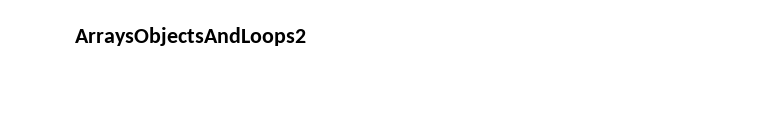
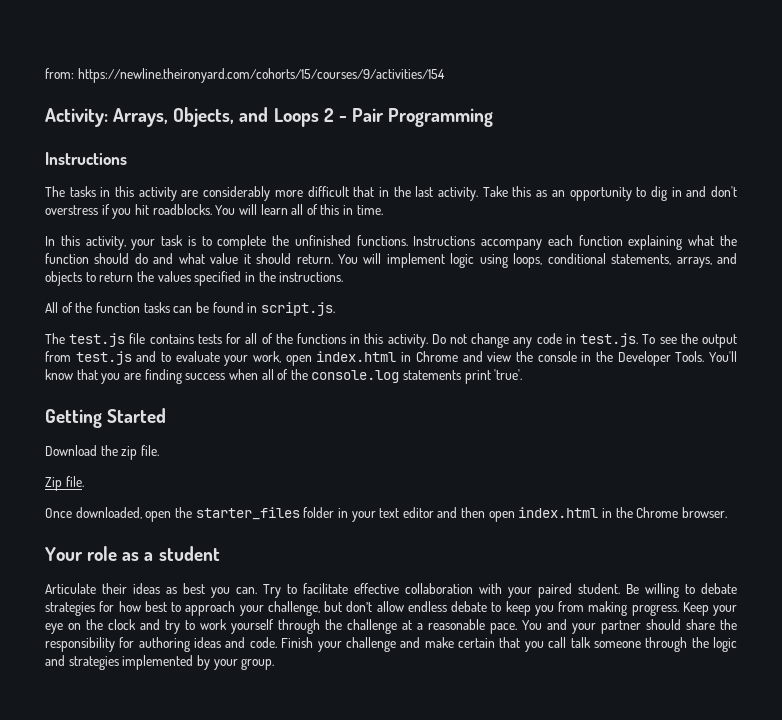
[75,27,306,46] ArraysObjectsAndLoops2 -> [45,68,445,83] [45,107,494,127] [45,152,127,165] [45,186,737,201] [45,204,383,219] [45,235,737,250] [45,253,737,268] [45,271,344,286] [45,302,335,316] [45,333,737,348] [45,351,738,366] [45,369,523,384] [45,408,167,428] [45,445,159,460] [45,476,84,491] [45,507,727,522] [45,546,220,561] [45,583,737,598] [45,601,737,616] [45,619,738,634] [45,637,737,652] [45,655,275,670] from: https://newline.theironyard.com/cohorts/15/courses/9/activities/154 // Activity: Arrays, Objects, and Loops 2 - Pair Programming // Instructions // The tasks in this activity are considerably more difficult that in the last activity. Take this as an opportunity to dig in and don't overstress if you hit roadblocks. You will learn all of this in time. // In this activity, your task is to complete the unfinished functions. Instructions accompany each function explaining what the function should do and what value it should return. You will implement logic using loops, conditional statements, arrays, and objects to return the values specified in the instructions. // All of the function tasks can be found in script.js. // The test.js file contains tests for all of the functions in this activity. Do not change any code in test.js. To see the output from test.js and to evaluate your work, open index.html in Chrome and view the console in the Developer Tools. You'll know that you are finding success when all of the console.log statements print 'true'. // Getting Started // Download the zip file. // Zip file. // Once downloaded, open the starter_files folder in your text editor and then open index.html in the Chrome browser. // Your role as a student // Articulate their ideas as best you can. Try to facilitate effective collaboration with your paired student. Be willing to debate strategies for how best to approach your challenge, but don’t allow endless debate to keep you from making progress. Keep your eye on the clock and try to work yourself through the challenge at a reasonable pace. You and your partner should share the responsibility for authoring ideas and code. Finish your challenge and make certain that you call talk someone through the logic and strategies implemented by your group.

